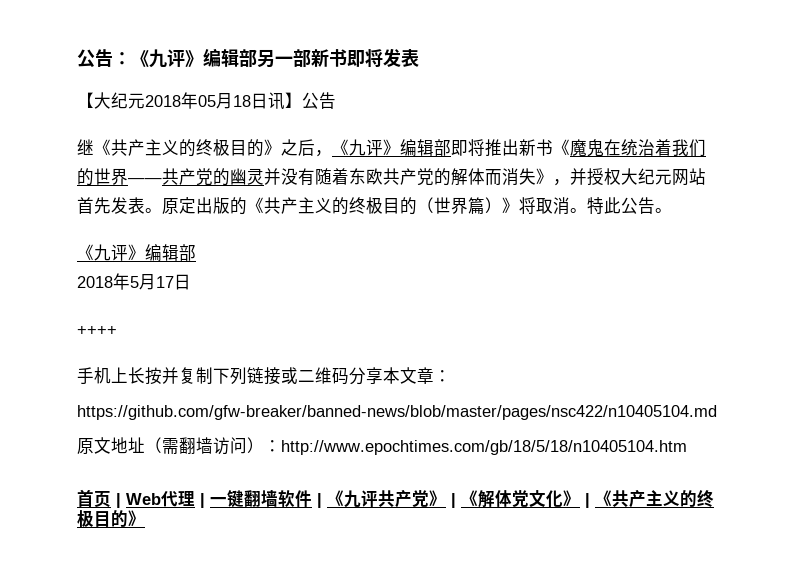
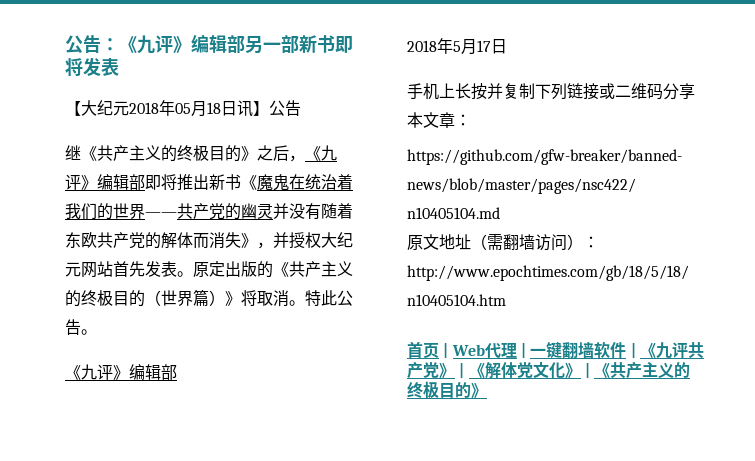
[77,326,117,335] // ++++ -> (507, 46) none

